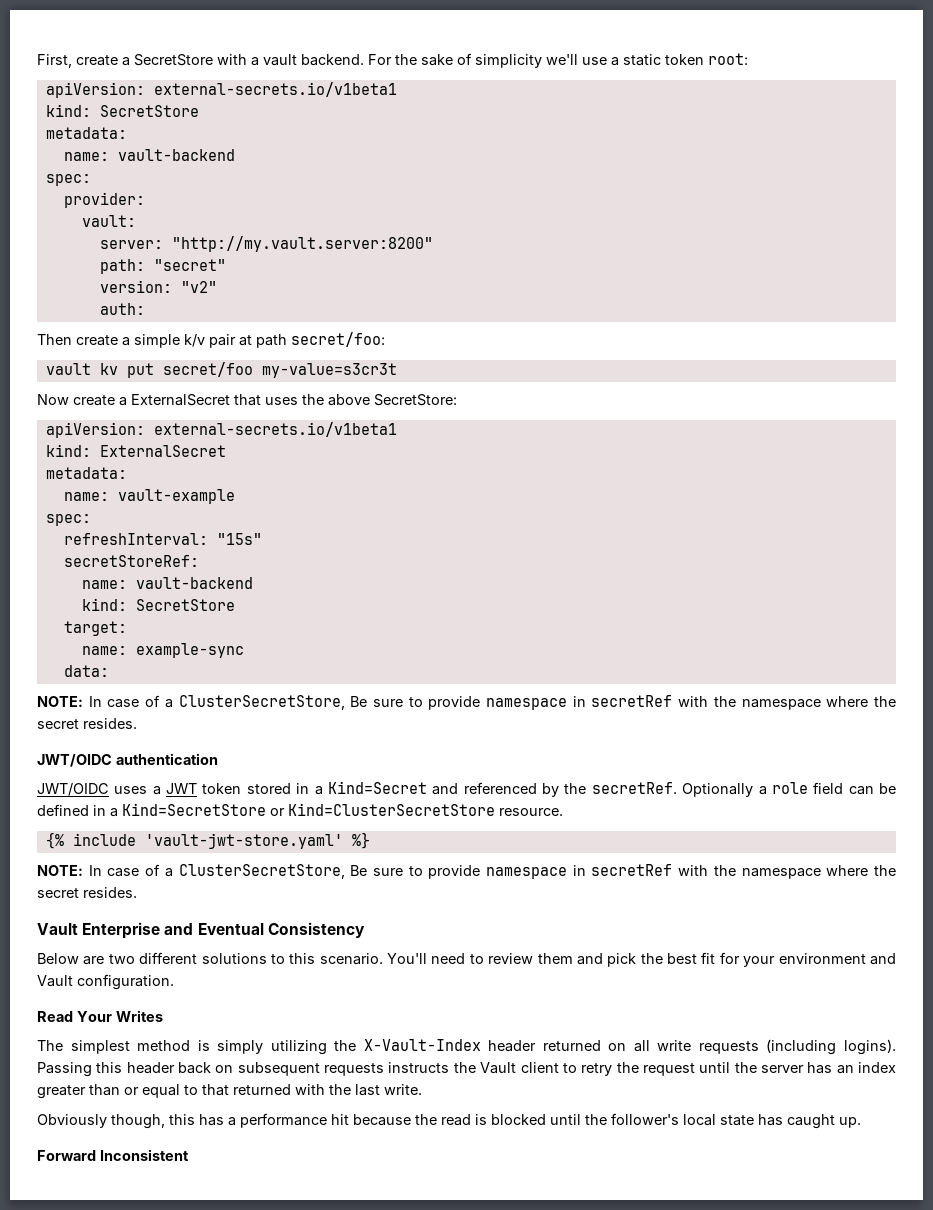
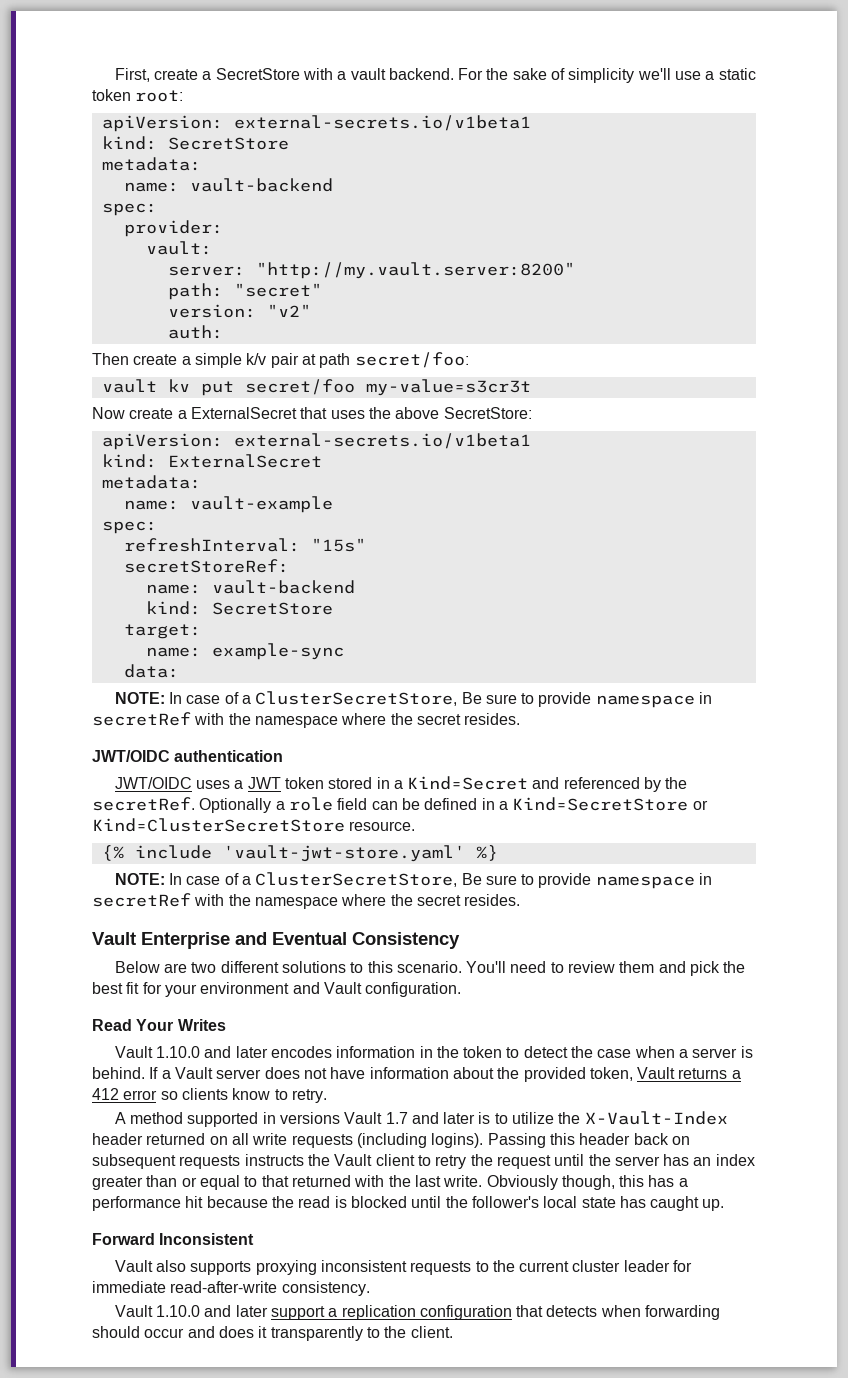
[37,1040,327,1055] The simplest method is simply utilizing -> [114,1046,753,1058] [92,1067,741,1082] [92,1088,327,1103] [114,1112,555,1127] Vault 1.10.0 and later encodes information in the token to detect the case when a server is behind. If a Vault server does not have information about the provided token, Vault returns a 412 error so clients know to retry. // A method supported in versions Vault 1.7 and later is to utilize
(422, 1089) // -> (483, 1181) none
(189, 1155) none -> [114,1260,693,1275] [92,1281,370,1296] [114,1305,721,1320] [92,1326,453,1341] // Vault also supports proxying inconsistent requests to the current cluster leader for immediate read-after-write consistency. // Vault 1.10.0 and later support a replication configuration that detects when forwarding should occur and does it transparently to the client.

